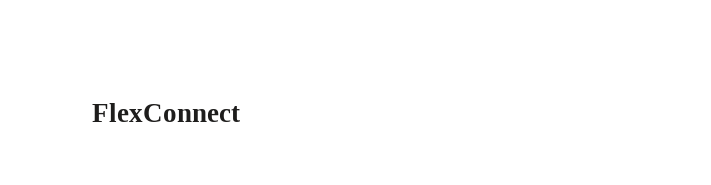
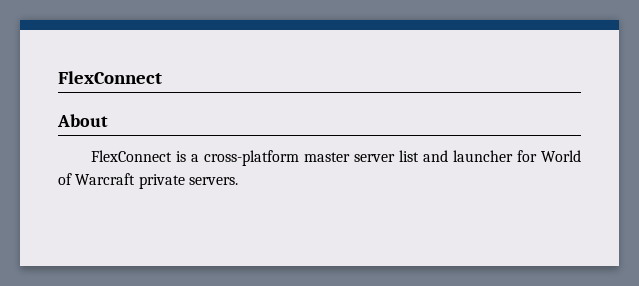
[92,103,240,122] FlexConnect -> [58,71,162,84] [57,114,108,127] [91,150,582,166] [58,173,238,189] FlexConnect // About // FlexConnect is a cross-platform master server list and launcher for World of Warcraft private servers.

